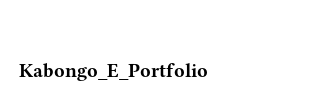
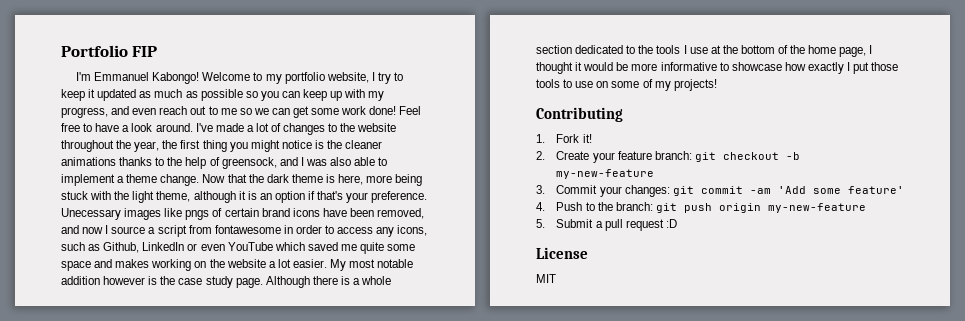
[19,63,208,81] Kabongo_E_Portfolio -> [61,45,158,57] [75,72,404,84] [61,89,385,101] [61,106,422,118] [61,123,397,135] [61,140,383,152] [61,157,388,169] [61,174,423,186] [61,191,428,203] [61,208,425,220] [61,225,428,237] [61,242,416,254] [61,259,414,271] [61,276,392,288] [536,45,873,57] [536,62,899,74] [536,79,717,91] [536,107,623,122] [536,134,592,143] [536,151,800,163] [556,169,655,179] [536,185,904,197] [536,202,866,213] [536,219,677,231] [536,247,588,259] [536,274,556,283] Portfolio FIP // I'm Emmanuel Kabongo! Welcome to my portfolio website, I try to keep it updated as much as possible so you can keep up with my progress, and even reach out to me so we can get some work done! Feel free to have a look around. I've made a lot of changes to the website throughout the year, the first thing you might notice is the cleaner animations thanks to the help of greensock, and I was also able to implement a theme change. Now that the dark theme is here, more being stuck with the light theme, although it is an option if that's your preference. Unecessary images like pngs of certain brand icons have been removed, and now I source a script from fontawesome in order to access any icons, such as Github, LinkedIn or even YouTube which saved me quite some space and makes working on the website a lot easier. My most notable addition however is the case study page. Although there is a whole section dedicated to the tools I use at the bottom of the home page, I thought it would be more informative to showcase how exactly I put those tools to use on some of my projects! // Contributing // 1. Fork it! // 2. Create your feature branch: git checkout -b my-new-feature // 3. Commit your changes: git commit -am 'Add some feature' // 4. Push to the branch: git push origin my-new-feature // 5. Submit a pull request :D // License // MIT

